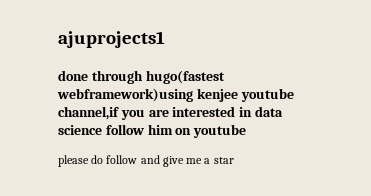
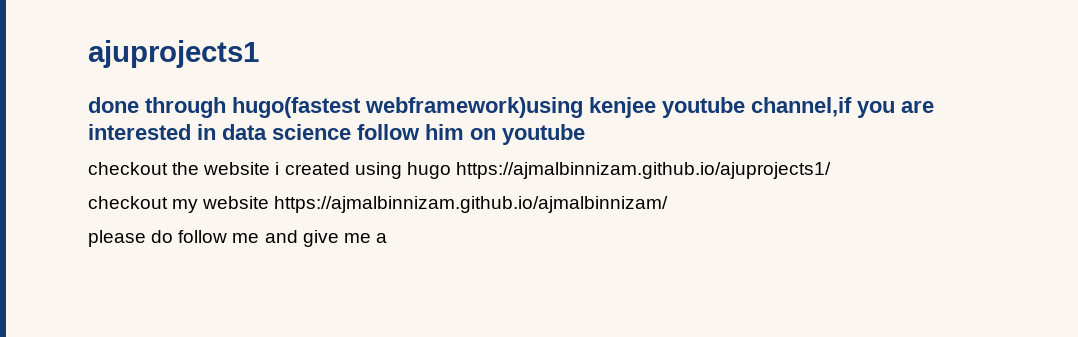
(247, 131) none -> [88,162,831,179] [88,196,669,213] // checkout the website i created using hugo https://ajmalbinnizam.github.io/ajuprojects1/ // checkout my website https://ajmalbinnizam.github.io/ajmalbinnizam/
(138, 159) none -> [232,233,260,243] me
[213,157,234,164] star -> (387, 238) none

